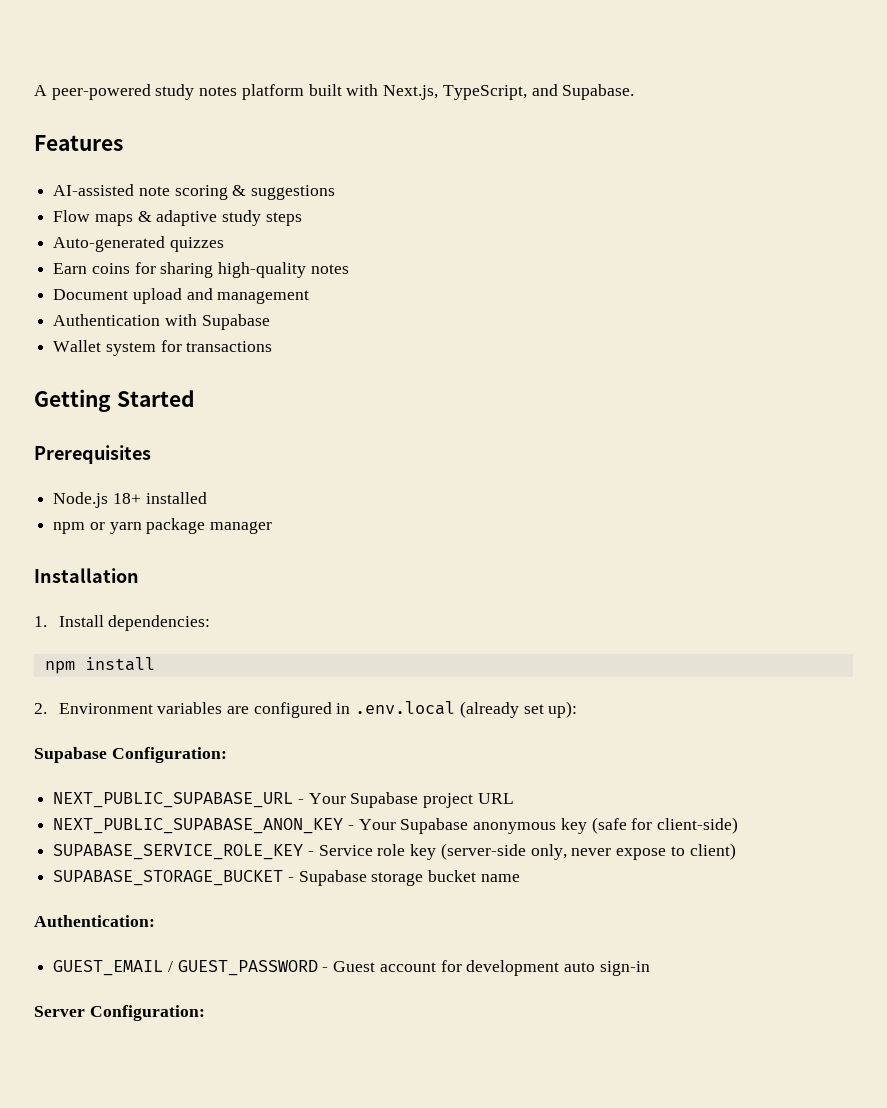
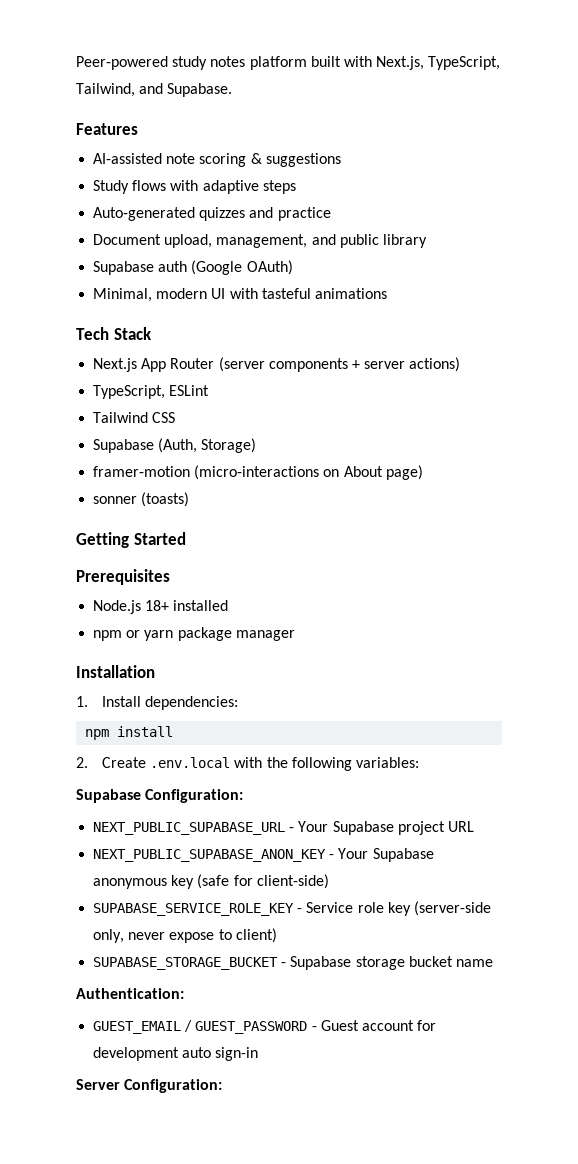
[34,84,151,100] A peer-powered -> [76,56,168,70] Peer‑powered
(527, 92) none -> [76,83,135,97] Tailwind,
[53,210,302,226] [53,236,224,252] [53,262,349,278] [53,288,310,304] [53,314,270,330] [53,340,273,356] Flow maps & adaptive study steps // Auto-generated quizzes // Earn coins for sharing high-quality notes // Document upload and management // Authentication with Supabase // Wallet system for transactions -> [93,180,296,194] [93,207,331,221] [93,234,427,248] [93,260,293,275] [93,288,387,302] [76,327,152,340] [93,357,461,372] [93,385,210,399] [93,412,176,423] [93,438,257,453] [93,465,423,480] [93,492,190,507] Study flows with adaptive steps // Auto‑generated quizzes and practice // Document upload, management, and public library // Supabase auth (Google OAuth) // Minimal, modern UI with tasteful animations // Tech Stack // Next.js App Router (server components + server actions) // TypeScript, ESLint // Tailwind CSS // Supabase (Auth, Storage) // framer‑motion (micro‑interactions on About page) // sonner (toasts)
[58,701,578,718] Environment variables are configured in .env.local (already set up): -> [102,757,419,771] Create .env.local with the following variables:

